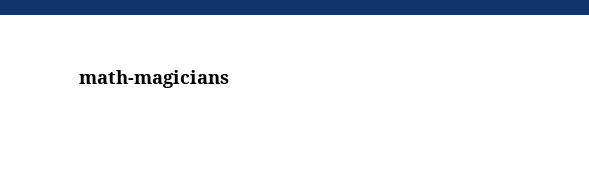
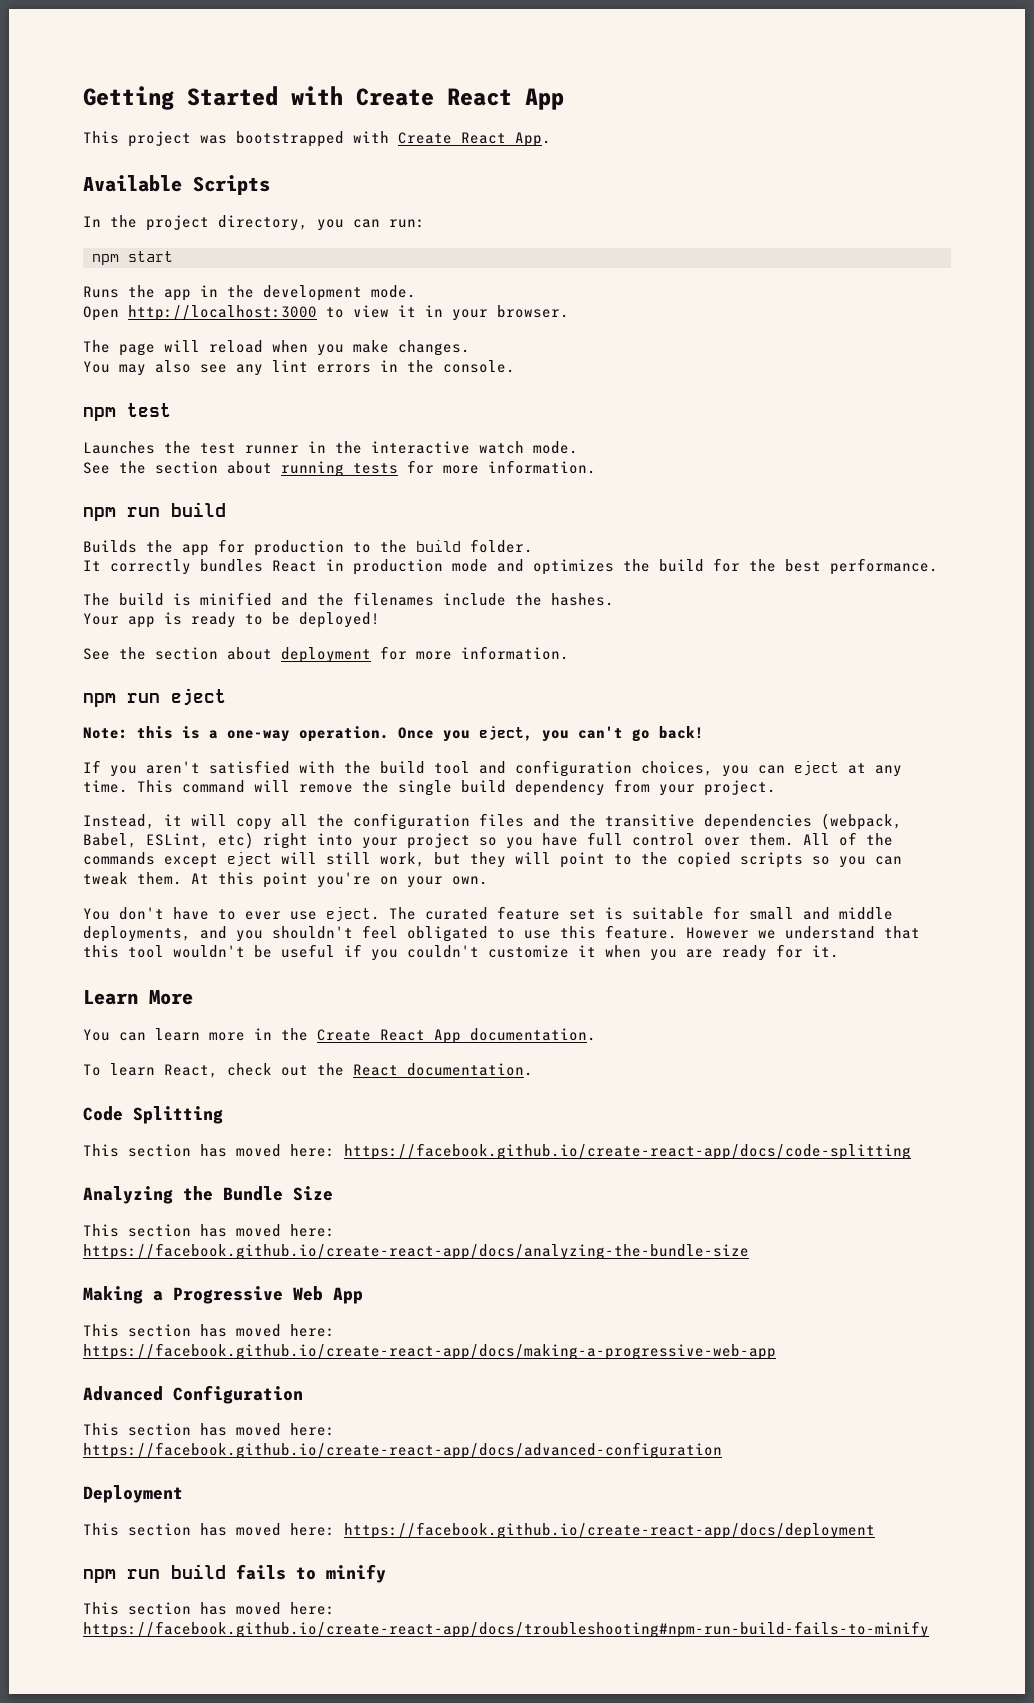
[79,70,229,88] math-magicians -> [83,86,564,110] [83,131,551,147] [83,175,270,195] [83,215,425,231] [92,251,173,265] [83,285,416,301] [83,305,569,321] [83,340,470,356] [83,360,515,376] [83,403,171,421] [83,441,578,454] [83,460,596,477] [83,502,226,521] [83,539,533,556] [83,558,938,575] [83,592,614,606] [83,612,380,628] [83,646,569,663] [83,688,226,707] [83,726,704,742] [83,760,902,777] [83,779,776,796] [83,813,902,830] [83,832,893,849] [83,852,902,868] [83,872,488,888] [83,906,893,922] [83,925,920,942] [83,944,839,961] [83,990,193,1005] [83,1028,596,1044] [83,1063,533,1078] [83,1106,223,1124] [83,1143,911,1160] [83,1186,333,1204] [83,1224,335,1237] [83,1243,749,1260] [83,1286,363,1304] [83,1324,335,1337] [83,1343,776,1360] [83,1385,303,1404] [83,1423,335,1436] [83,1442,722,1459] [83,1485,183,1503] [83,1522,875,1539] [83,1564,386,1583] [83,1602,335,1615] [83,1621,929,1638] Getting Started with Create React App // This project was bootstrapped with Create React App. // Available Scripts // In the project directory, you can run: // npm start // Runs the app in the development mode. // Open http://localhost:3000 to view it in your browser. // The page will reload when you make changes. // You may also see any lint errors in the console. // npm test // Launches the test runner in the interactive watch mode. // See the section about running tests for more information. // npm run build // Builds the app for production to the build folder. // It correctly bundles React in production mode and optimizes the build for the best performance. // The build is minified and the filenames include the hashes. // Your app is ready to be deployed! // See the section about deployment for more information. // npm run eject // Note: this is a one-way operation. Once you eject, you can't go back! // If you aren't satisfied with the build tool and configuration choices, you can eject at any time. This command will remove the single build dependency from your project. // Instead, it will copy all the configuration files and the transitive dependencies (webpack, Babel, ESLint, etc) right into your project so you have full control over them. All of the commands except eject will still work, but they will point to the copied scripts so you can tweak them. At this point you're on your own. // You don't have to ever use eject. The curated feature set is suitable for small and middle deployments, and you shouldn't feel obligated to use this feature. However we understand that this tool wouldn't be useful if you couldn't customize it when you are ready for it. // Learn More // You can learn more in the Create React App documentation. // To learn React, check out the React documentation. // Code Splitting // This section has moved here: https://facebook.github.io/create-react-app/docs/code-splitting // Analyzing the Bundle Size // This section has moved here: https://facebook.github.io/create-react-app/docs/analyzing-the-bundle-size // Making a Progressive Web App // This section has moved here: https://facebook.github.io/create-react-app/docs/making-a-progressive-web-app // Advanced Configuration // This section has moved here: https://facebook.github.io/create-react-app/docs/advanced-configuration // Deployment // This section has moved here: https://facebook.github.io/create-react-app/docs/deployment // npm run build fails to minify // This section has moved here: https://facebook.github.io/create-react-app/docs/troubleshooting#npm-run-build-fails-to-minify

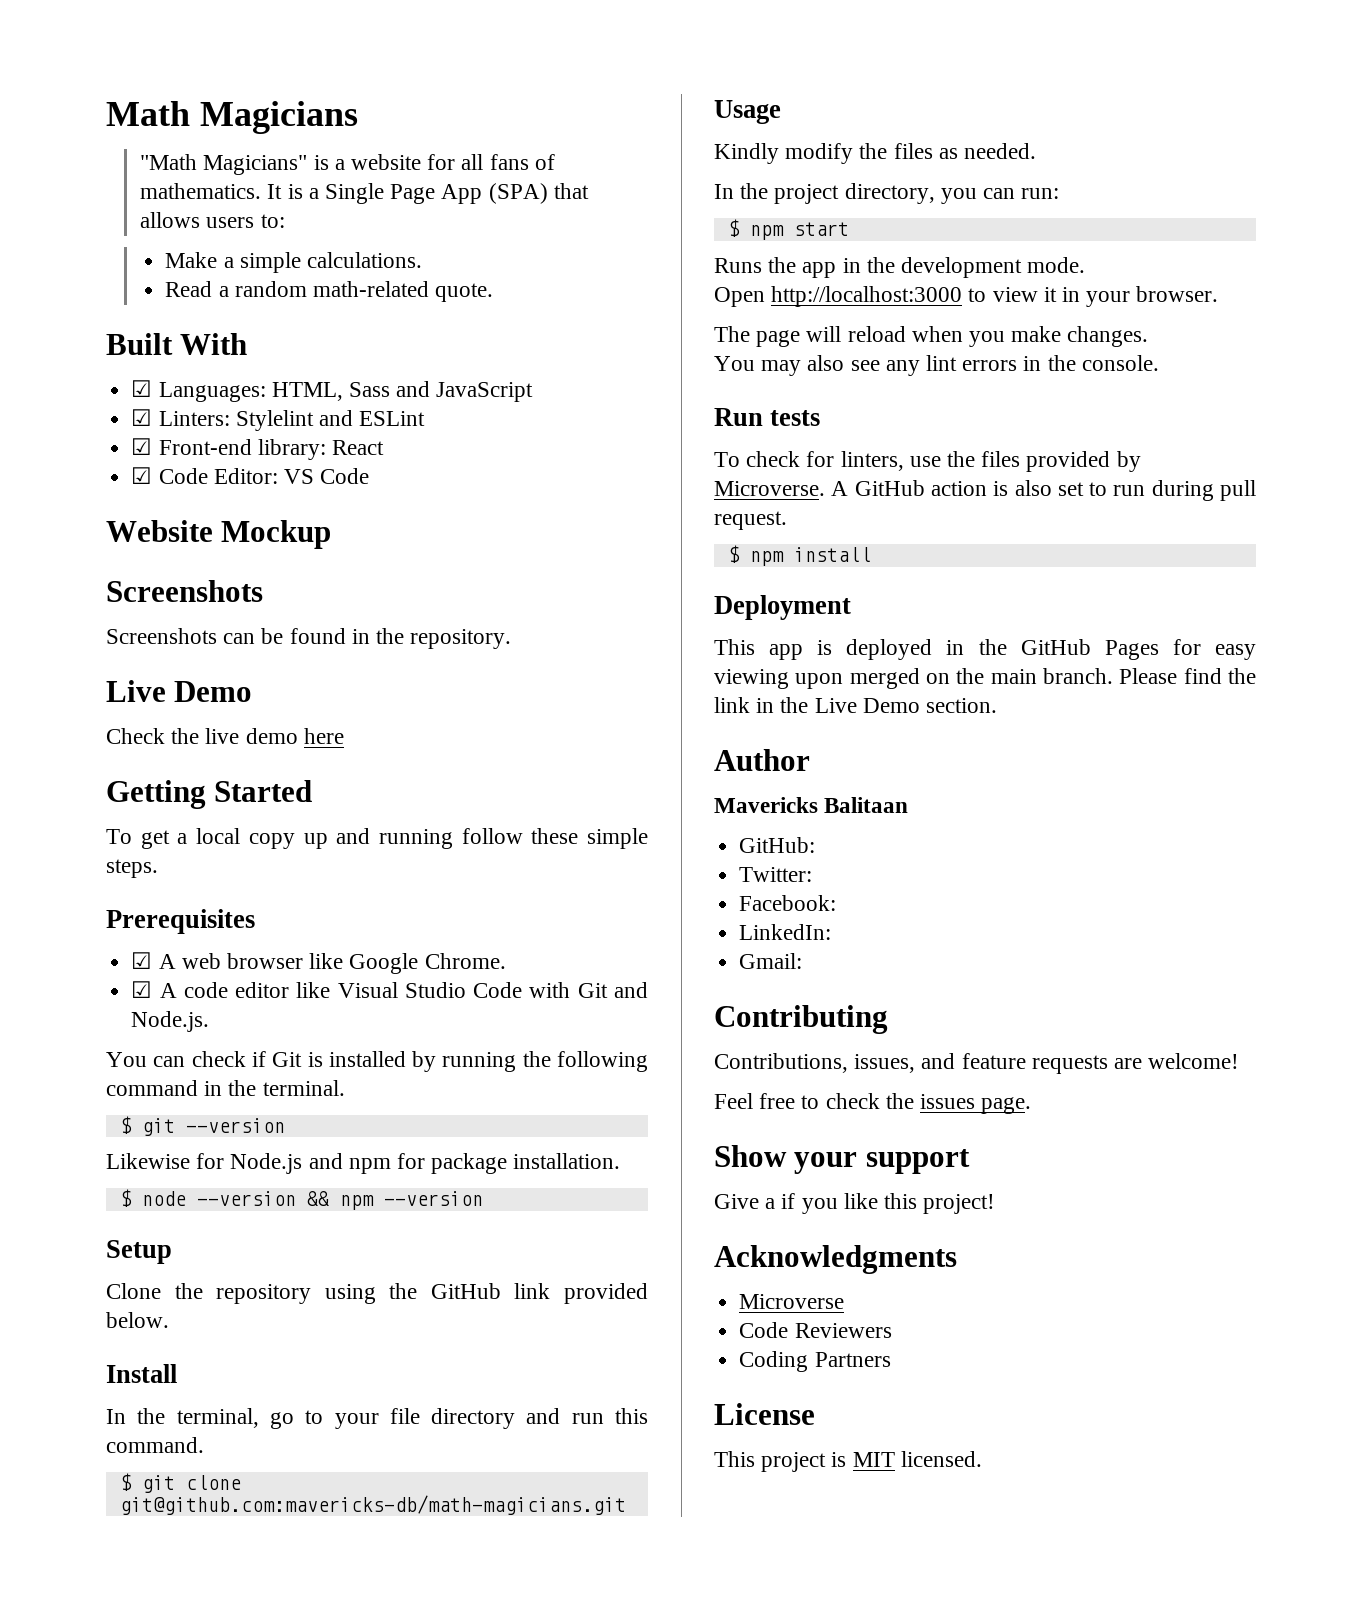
[83,86,564,110] [83,131,551,147] [83,175,270,195] Getting Started with Create React App // This project was bootstrapped with Create React App. // Available Scripts -> [106,101,358,134] [140,154,555,175] [140,183,589,204] [140,212,285,228] [165,252,423,273] [165,281,494,302] [106,333,248,355] [131,380,534,402] [131,409,426,431] [131,438,384,460] [131,467,370,484] [106,520,332,549] [106,580,263,602] [106,628,512,649] [106,680,253,702] [106,728,344,744] [106,780,313,809] [106,828,648,849] [106,859,158,878] [106,909,255,934] [131,952,506,974] [131,981,648,998] [131,1011,210,1032] [106,1051,649,1072] [106,1080,345,1096] [119,1116,285,1136] [106,1153,621,1174] [119,1189,483,1210] [106,1240,172,1264] [106,1283,648,1304] [106,1312,169,1328] [106,1364,177,1383] [106,1408,648,1429] [106,1437,204,1453] [119,1473,241,1493] [119,1495,626,1515] [714,100,781,124] [714,143,1037,164] Math Magicians // "Math Magicians" is a website for all fans of mathematics. It is a Single Page App (SPA) that allows users to: // Make a simple calculations. // Read a random math-related quote. // Built With // ☑ Languages: HTML, Sass and JavaScript // ☑ Linters: Stylelint and ESLint // ☑ Front-end library: React // ☑ Code Editor: VS Code // Website Mockup // Screenshots // Screenshots can be found in the repository. // Live Demo // Check the live demo here // Getting Started // To get a local copy up and running follow these simple steps. // Prerequisites // ☑ A web browser like Google Chrome. // ☑ A code editor like Visual Studio Code with Git and Node.js. // You can check if Git is installed by running the following command in the terminal. // $ git --version // Likewise for Node.js and npm for package installation. // $ node --version && npm --version // Setup // Clone the repository using the GitHub link provided below. // Install // In the terminal, go to your file directory and run this command. // $ git clone git@github.com:mavericks-db/math-magicians.git // Usage // Kindly modify the files as needed.
(425, 223) none -> [727,219,740,237] $
[83,403,171,421] [83,441,578,454] [83,460,596,477] [83,502,226,521] [83,539,533,556] [83,558,938,575] [83,592,614,606] [83,612,380,628] [83,646,569,663] [83,688,226,707] [83,726,704,742] [83,760,902,777] [83,779,776,796] [83,813,902,830] [83,832,893,849] [83,852,902,868] [83,872,488,888] [83,906,893,922] [83,925,920,942] [83,944,839,961] [83,990,193,1005] [83,1028,596,1044] [83,1063,533,1078] [83,1106,223,1124] [83,1143,911,1160] [83,1186,333,1204] [83,1224,335,1237] [83,1243,749,1260] [83,1286,363,1304] [83,1324,335,1337] [83,1343,776,1360] [83,1385,303,1404] [83,1423,335,1436] [83,1442,722,1459] [83,1485,183,1503] [83,1522,875,1539] [83,1564,386,1583] [83,1602,335,1615] [83,1621,929,1638] npm test // Launches the test runner in the interactive watch mode. // See the section about running tests for more information. // npm run build // Builds the app for production to the build folder. // It correctly bundles React in production mode and optimizes the build for the best performance. // The build is minified and the filenames include the hashes. // Your app is ready to be deployed! // See the section about deployment for more information. // npm run eject // Note: this is a one-way operation. Once you eject, you can't go back! // If you aren't satisfied with the build tool and configuration choices, you can eject at any time. This command will remove the single build dependency from your project. // Instead, it will copy all the configuration files and the transitive dependencies (webpack, Babel, ESLint, etc) right into your project so you have full control over them. All of the commands except eject will still work, but they will point to the copied scripts so you can tweak them. At this point you're on your own. // You don't have to ever use eject. The curated feature set is suitable for small and middle deployments, and you shouldn't feel obligated to use this feature. However we understand that this tool wouldn't be useful if you couldn't customize it when you are ready for it. // Learn More // You can learn more in the Create React App documentation. // To learn React, check out the React documentation. // Code Splitting // This section has moved here: https://facebook.github.io/create-react-app/docs/code-splitting // Analyzing the Bundle Size // This section has moved here: https://facebook.github.io/create-react-app/docs/analyzing-the-bundle-size // Making a Progressive Web App // This section has moved here: https://facebook.github.io/create-react-app/docs/making-a-progressive-web-app // Advanced Configuration // This section has moved here: https://facebook.github.io/create-react-app/docs/advanced-configuration // Deployment // This section has moved here: https://facebook.github.io/create-react-app/docs/deployment // npm run build fails to minify // This section has moved here: https://facebook.github.io/create-react-app/docs/troubleshooting#npm-run-build-fails-to-minify -> [714,408,821,426] [714,451,1141,472] [714,480,1256,501] [714,511,787,530] [727,545,871,566] [714,595,851,620] [714,639,1256,660] [714,668,1256,689] [714,697,998,713] [714,749,810,771] [714,797,909,813] [739,837,816,853] [739,867,813,882] [739,895,837,911] [739,924,832,940] [739,953,803,969] [714,1005,888,1034] [714,1053,1240,1074] [714,1093,1032,1114] [714,1145,970,1174] [714,1193,996,1214] [714,1245,957,1274] [739,1294,845,1309] [739,1322,892,1338] [739,1351,891,1372] [714,1403,815,1425] [714,1451,982,1472] Run tests // To check for linters, use the files provided by Microverse. A GitHub action is also set to run during pull request. // $ npm install // Deployment // This app is deployed in the GitHub Pages for easy viewing upon merged on the main branch. Please find the link in the Live Demo section. // Author // Mavericks Balitaan // GitHub: // Twitter: // Facebook: // LinkedIn: // Gmail: // Contributing // Contributions, issues, and feature requests are welcome! // Feel free to check the issues page. // Show your support // Give a if you like this project! // Acknowledgments // Microverse // Code Reviewers // Coding Partners // License // This project is MIT licensed.

